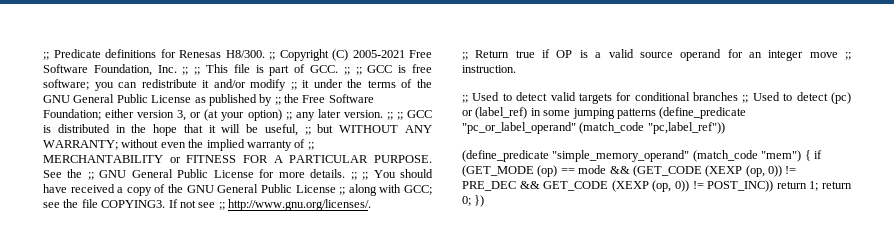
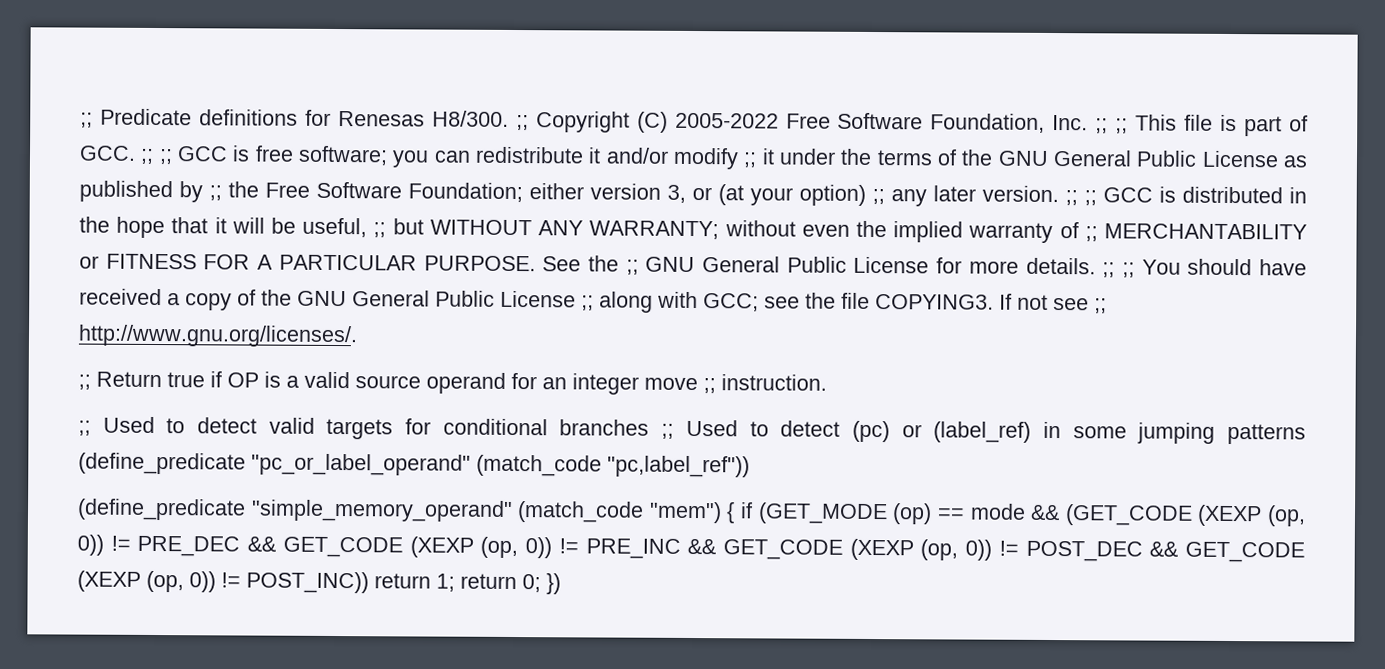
[352,50,405,58] 2005-2021 -> [674,112,779,129] 2005-2022
(704, 185) none -> [585,538,1305,563] [77,570,241,593] PRE_INC && GET_CODE (XEXP (op, 0)) != POST_DEC && GET_CODE (XEXP (op, 0)) !=

